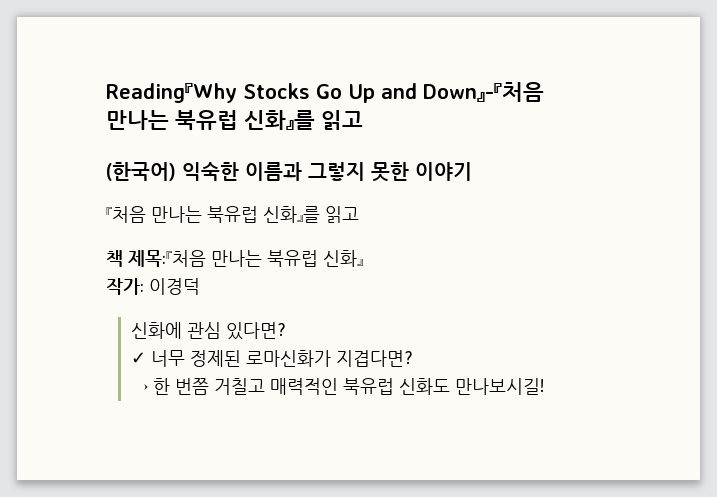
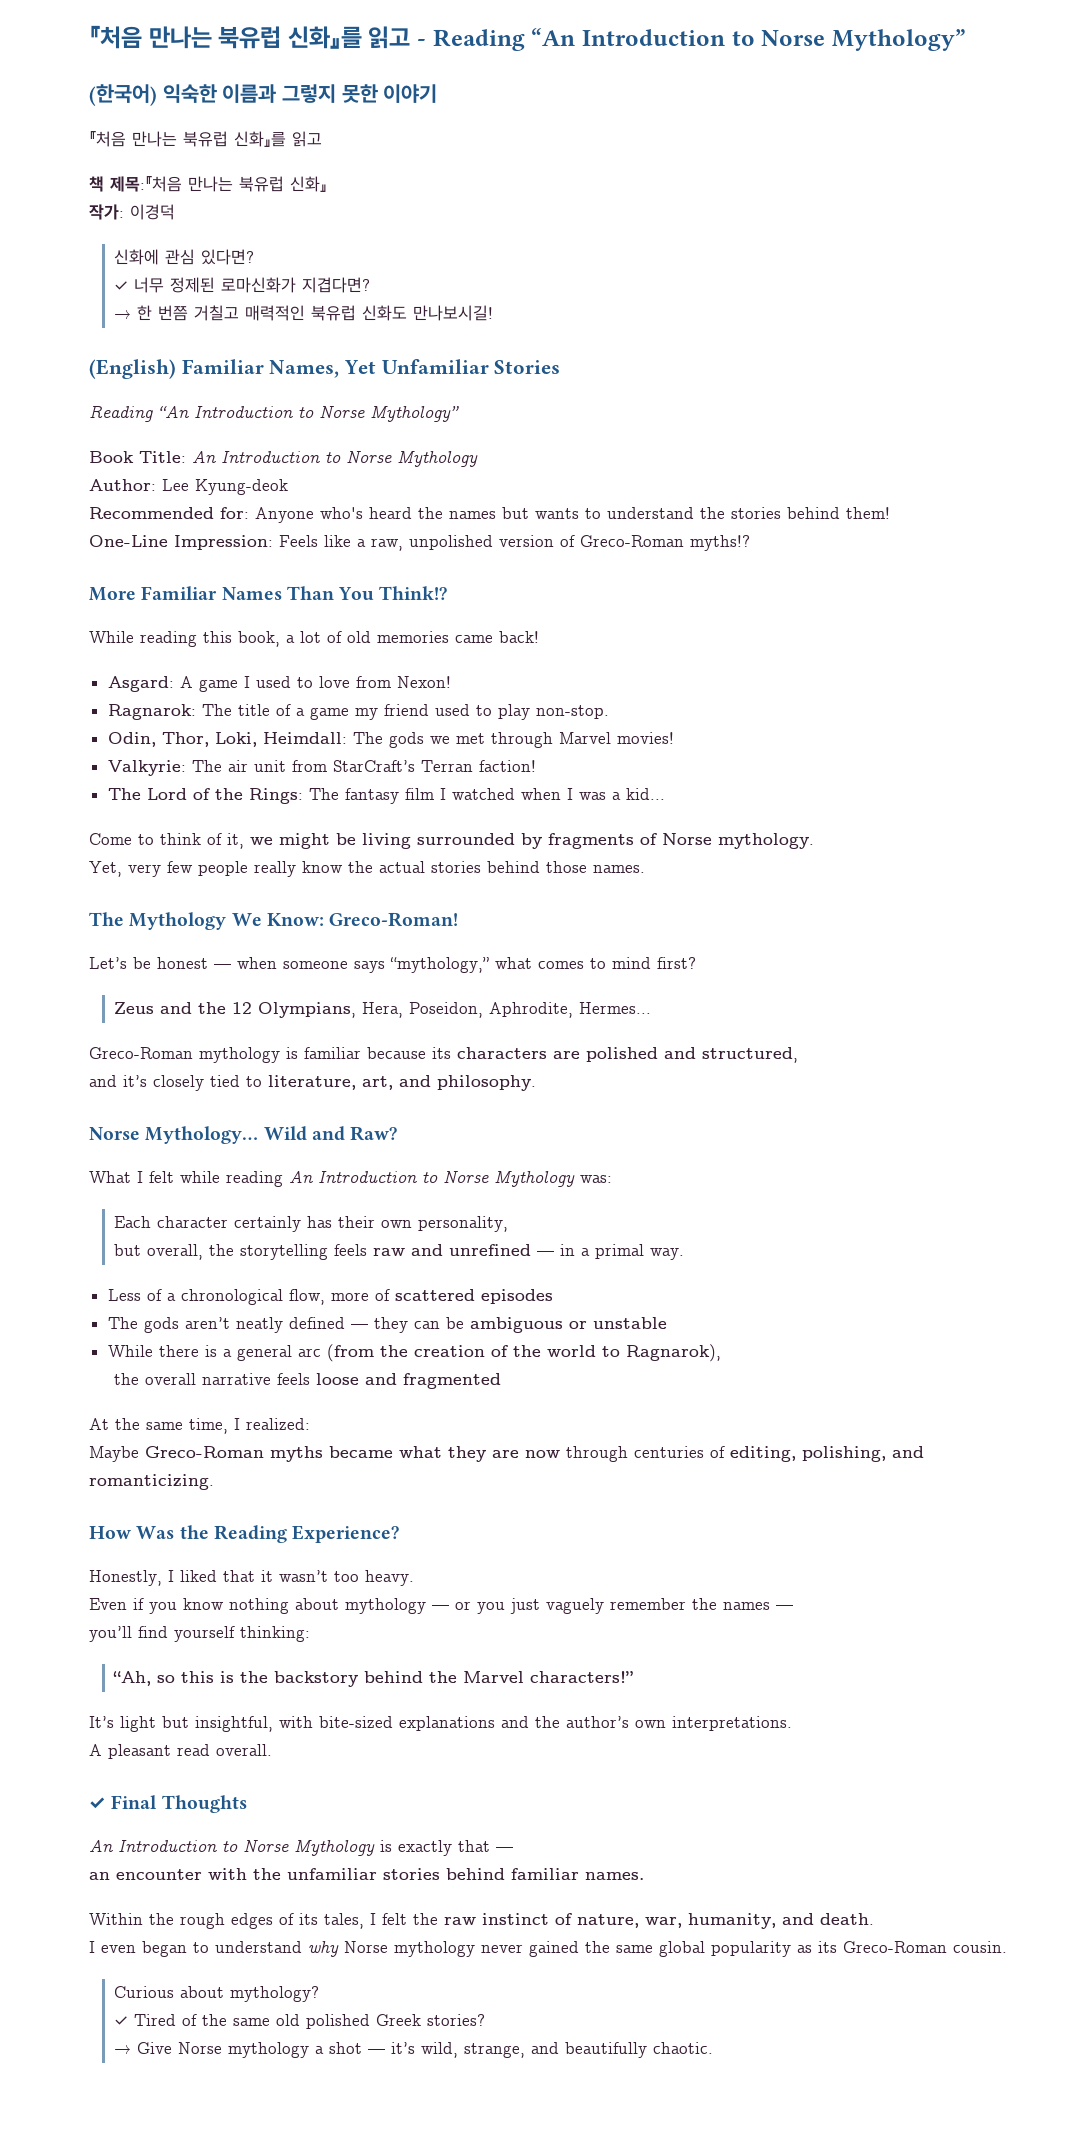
[106,82,544,103] [106,110,363,131] Reading『Why Stocks Go Up and Down』-『처음 만나는 북유럽 신화』를 읽고 -> [89,25,966,51] 『처음 만나는 북유럽 신화』를 읽고 - Reading “An Introduction to Norse Mythology”
(545, 386) none -> [89,359,561,379] [89,405,459,422] [89,450,478,467] [89,479,288,495] [89,507,890,523] [89,535,750,551] [89,586,448,601] [89,631,539,647] [107,676,451,692] [107,704,609,720] [107,732,674,748] [107,760,536,776] [107,788,665,804] [89,833,814,849] [89,861,645,877] [89,912,459,930] [89,957,696,973] [113,1002,651,1018] [89,1047,798,1063] [89,1075,536,1091] [89,1126,398,1144] [89,1170,612,1187] [113,1216,508,1232] [113,1244,684,1260] [107,1289,553,1305] [107,1317,667,1333] [107,1344,721,1362] [113,1373,501,1389] [89,1418,310,1434] [89,1446,924,1462] [89,1474,214,1490] [89,1525,400,1543] [89,1570,414,1586] [89,1598,793,1614] [89,1626,310,1642] [112,1671,633,1687] [89,1716,792,1732] [89,1744,272,1759] [89,1795,247,1813] [89,1839,513,1856] [89,1868,644,1880] [89,1913,874,1929] [89,1941,1007,1957] [113,1986,319,2002] [113,2014,485,2029] [113,2042,713,2058] // (English) Familiar Names, Yet Unfamiliar Stories // Reading “An Introduction to Norse Mythology” // Book Title: An Introduction to Norse Mythology // Author: Lee Kyung-deok // Recommended for: Anyone who's heard the names but wants to understand the stories behind them! // One-Line Impression: Feels like a raw, unpolished version of Greco-Roman myths!? // More Familiar Names Than You Think!? // While reading this book, a lot of old memories came back! // Asgard: A game I used to love from Nexon! // Ragnarok: The title of a game my friend used to play non-stop. // Odin, Thor, Loki, Heimdall: The gods we met through Marvel movies! // Valkyrie: The air unit from StarCraft’s Terran faction! // The Lord of the Rings: The fantasy film I watched when I was a kid... // Come to think of it, we might be living surrounded by fragments of Norse mythology. // Yet, very few people really know the actual stories behind those names. // The Mythology We Know: Greco-Roman! // Let’s be honest — when someone says “mythology,” what comes to mind first? // Zeus and the 12 Olympians, Hera, Poseidon, Aphrodite, Hermes... // Greco-Roman mythology is familiar because its characters are polished and structured, // and it’s closely tied to literature, art, and philosophy. // Norse Mythology… Wild and Raw? // What I felt while reading An Introduction to Norse Mythology was: // Each character certainly has their own personality, // but overall, the storytelling feels raw and unrefined — in a primal way. // Less of a chronological flow, more of scattered episodes // The gods aren’t neatly defined — they can be ambiguous or unstable // While there is a general arc (from the creation of the world to Ragnarok), // the overall narrative feels loose and fragmented // At the same time, I realized: // Maybe Greco-Roman myths became what they are now through centuries of editing, polishing, and romanticizing. // How Was the Reading Experience? // Honestly, I liked that it wasn’t too heavy. // Even if you know nothing about mythology — or you just vaguely remember the names — // you’ll find yourself thinking: // “Ah, so this is the backstory behind the Marvel characters!” // It’s light but insightful, with bite-sized explanations and the author’s own interpretations. // A pleasant read overall. // ✓ Final Thoughts // An Introduction to Norse Mythology is exactly that — // an encounter with the unfamiliar stories behind familiar names. // Within the rough edges of its tales, I felt the raw instinct of nature, war, humanity, and death. // I even began to understand why Norse mythology never gained the same global popularity as its Greco-Roman cousin. // Curious about mythology? // ✓ Tired of the same old polished Greek stories? // → Give Norse mythology a shot — it’s wild, strange, and beautifully chaotic.

